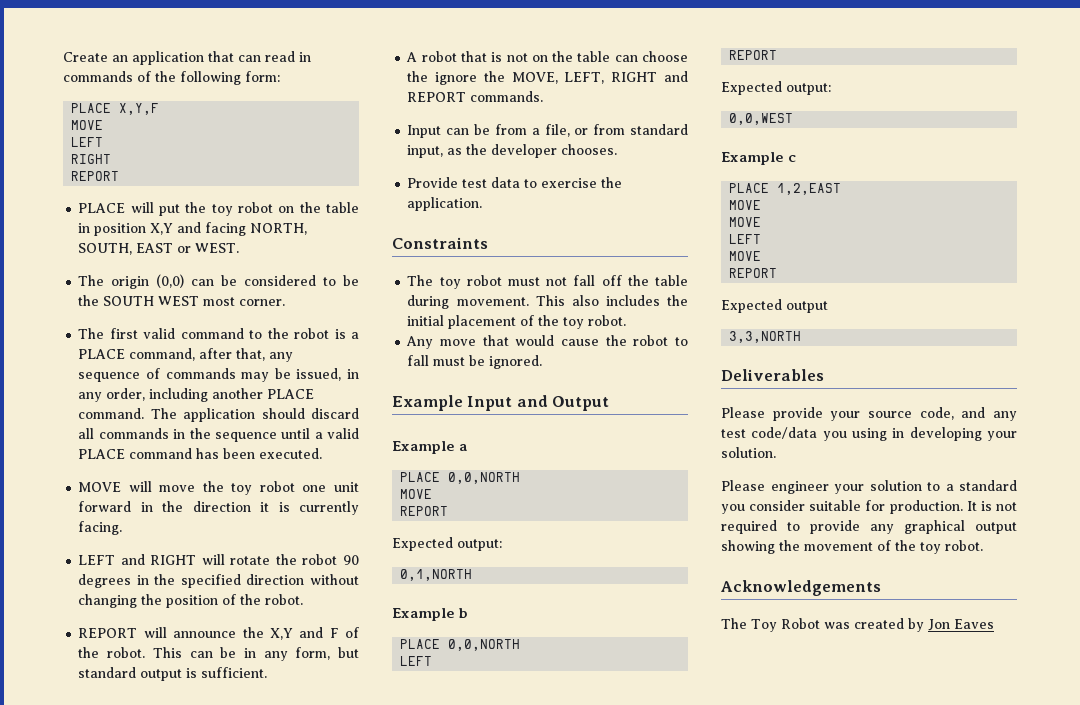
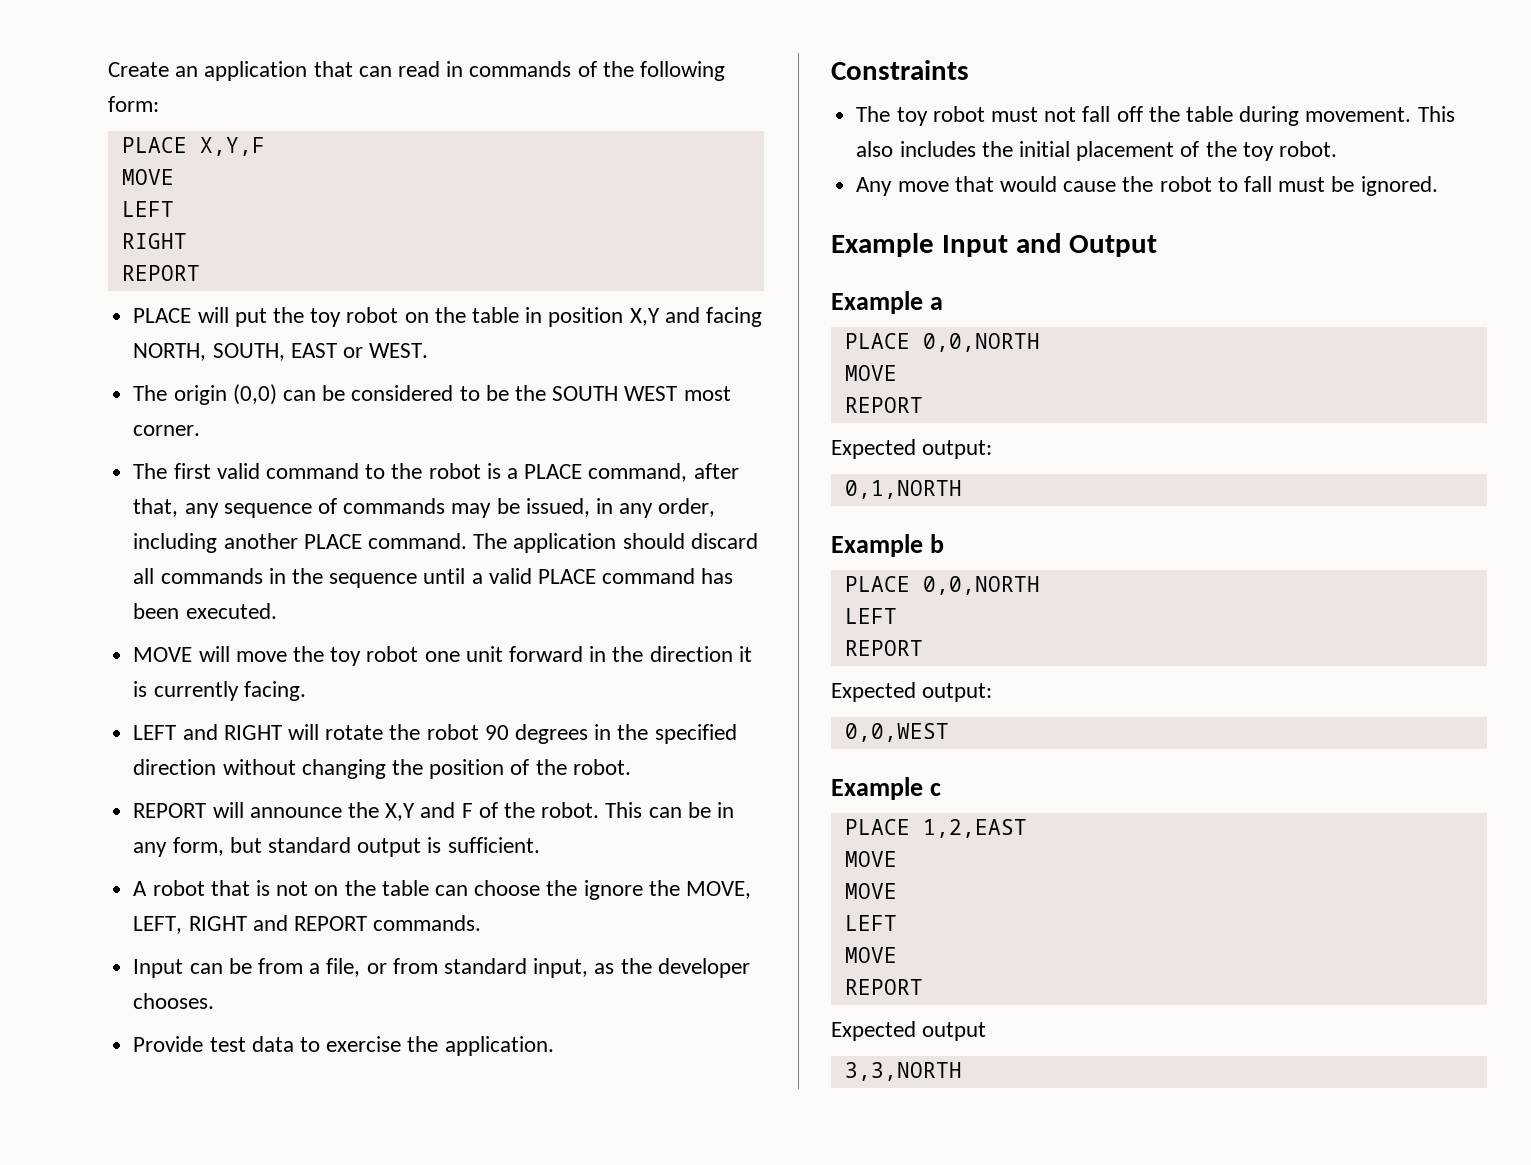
[721,369,824,381] [721,407,1017,421] [721,427,1017,441] [721,447,776,458] [721,480,1017,494] [721,500,1017,514] [721,520,1017,534] [721,540,983,554] [721,580,881,596] [721,618,994,632] // Deliverables // Please provide your source code, and any test code/data you using in developing your solution. // Please engineer your solution to a standard you consider suitable for production. It is not required to provide any graphical output showing the movement of the toy robot. // Acknowledgements // The Toy Robot was created by Jon Eaves -> (962, 1071) none

